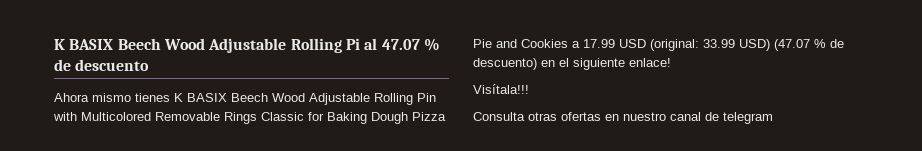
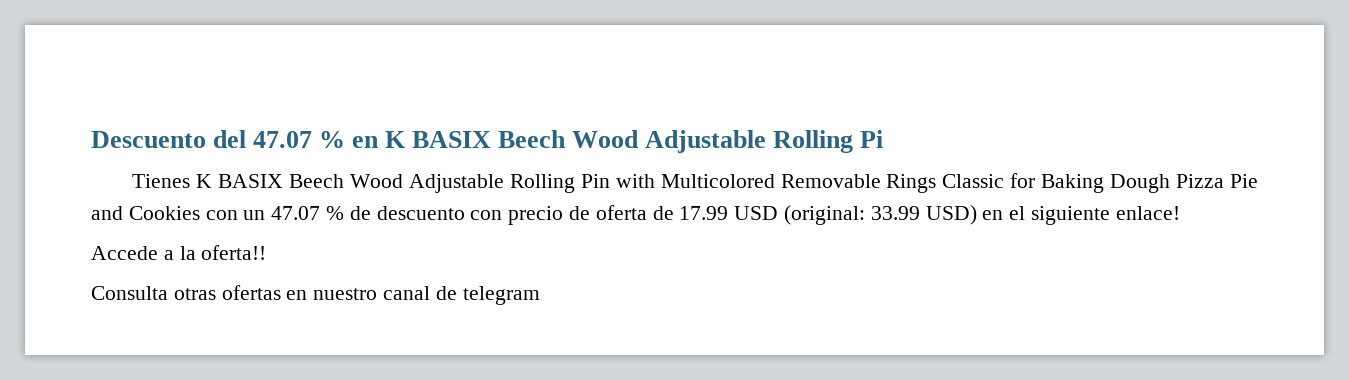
(54, 44) none -> [91,130,380,148] Descuento del 47.07 % en
[364,38,440,51] [54,59,150,71] [54,93,170,102] al 47.07 % de descuento // Ahora mismo tienes -> [132,174,191,188] // Tienes
[572,41,580,48] a -> [205,205,674,225] con un 47.07 % de descuento con precio de oferta de
[774,39,844,51] [473,58,537,70] (47.07 % de descuento) -> (977, 215) none
[473,84,529,94] Visítala!!! -> [91,245,267,260] Accede a la oferta!!

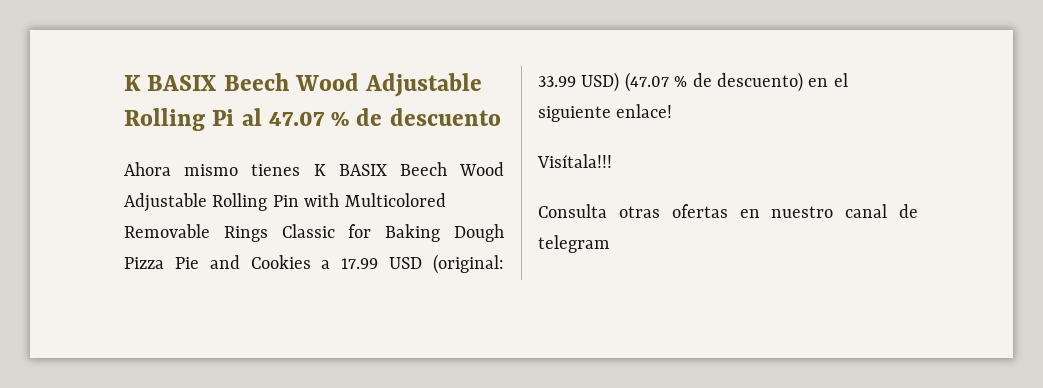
[91,130,380,148] Descuento del 47.07 % en -> (124, 83) none
[132,174,191,188] // Tienes -> [241,108,501,126] [124,162,301,176] al 47.07 % de descuento // Ahora mismo tienes
[205,205,674,225] con un 47.07 % de descuento con precio de oferta de -> [321,260,331,269] a
(977, 215) none -> [624,72,803,92] (47.07 % de descuento)
[91,245,267,260] Accede a la oferta!! -> [537,154,612,168] Visítala!!!

